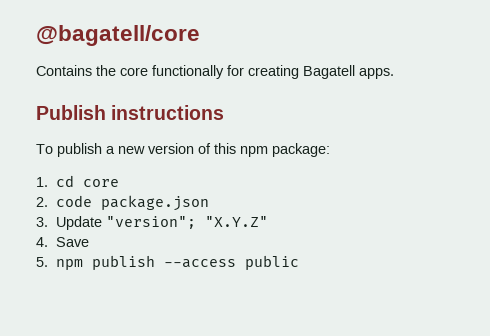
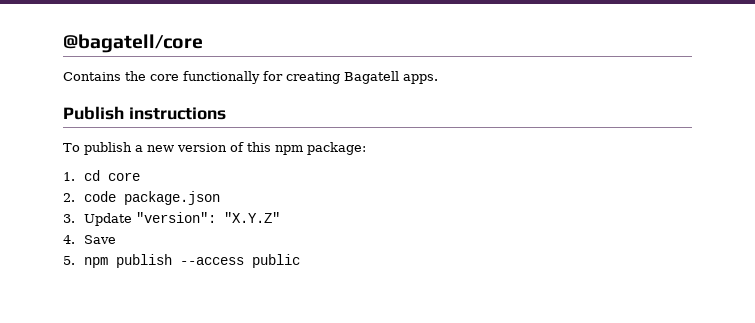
[105,216,196,229] "version"; -> [135,212,216,223] "version":

